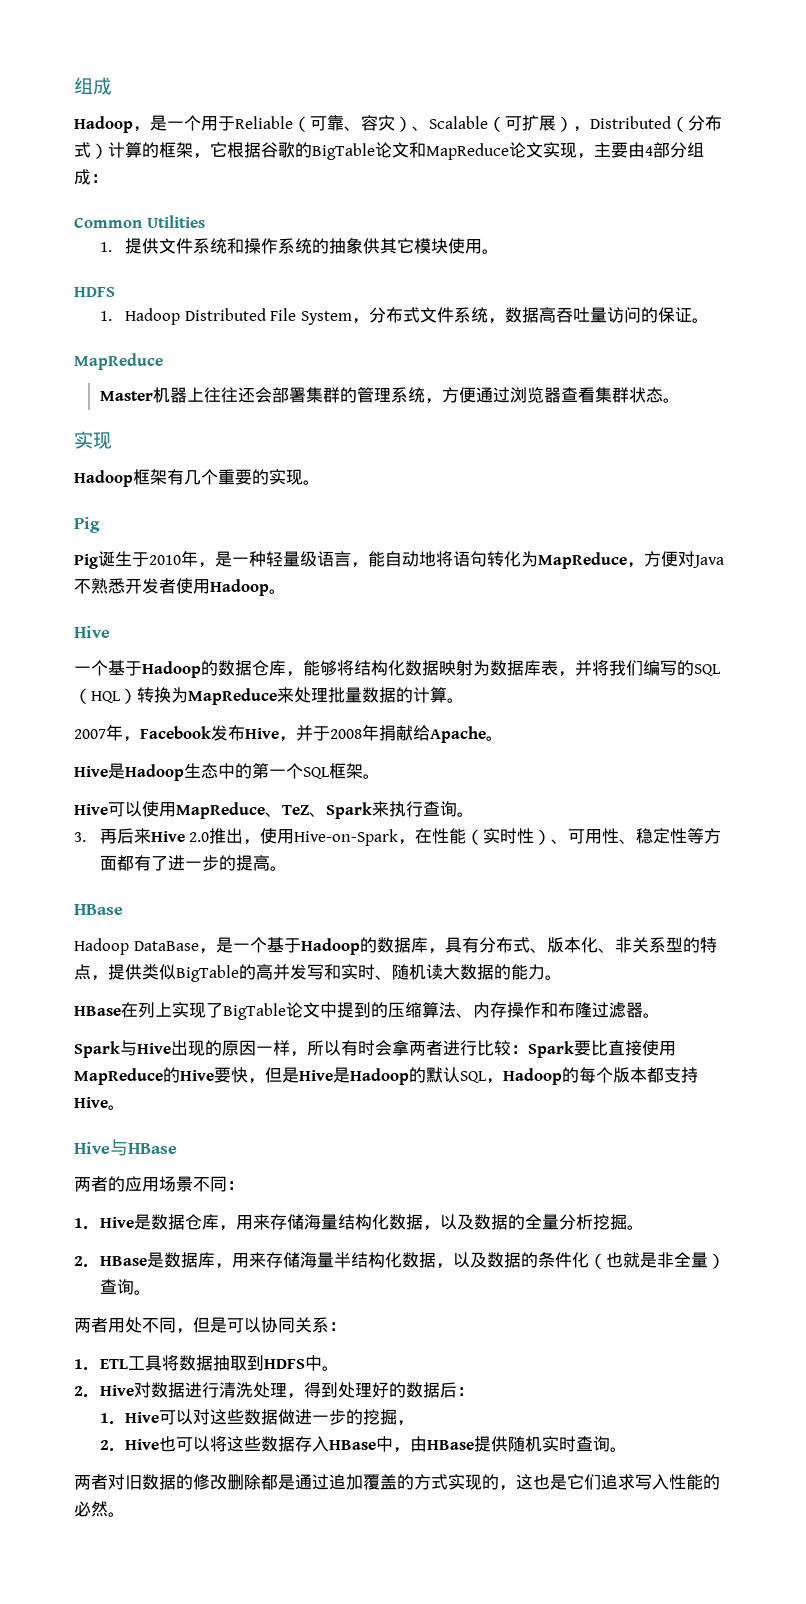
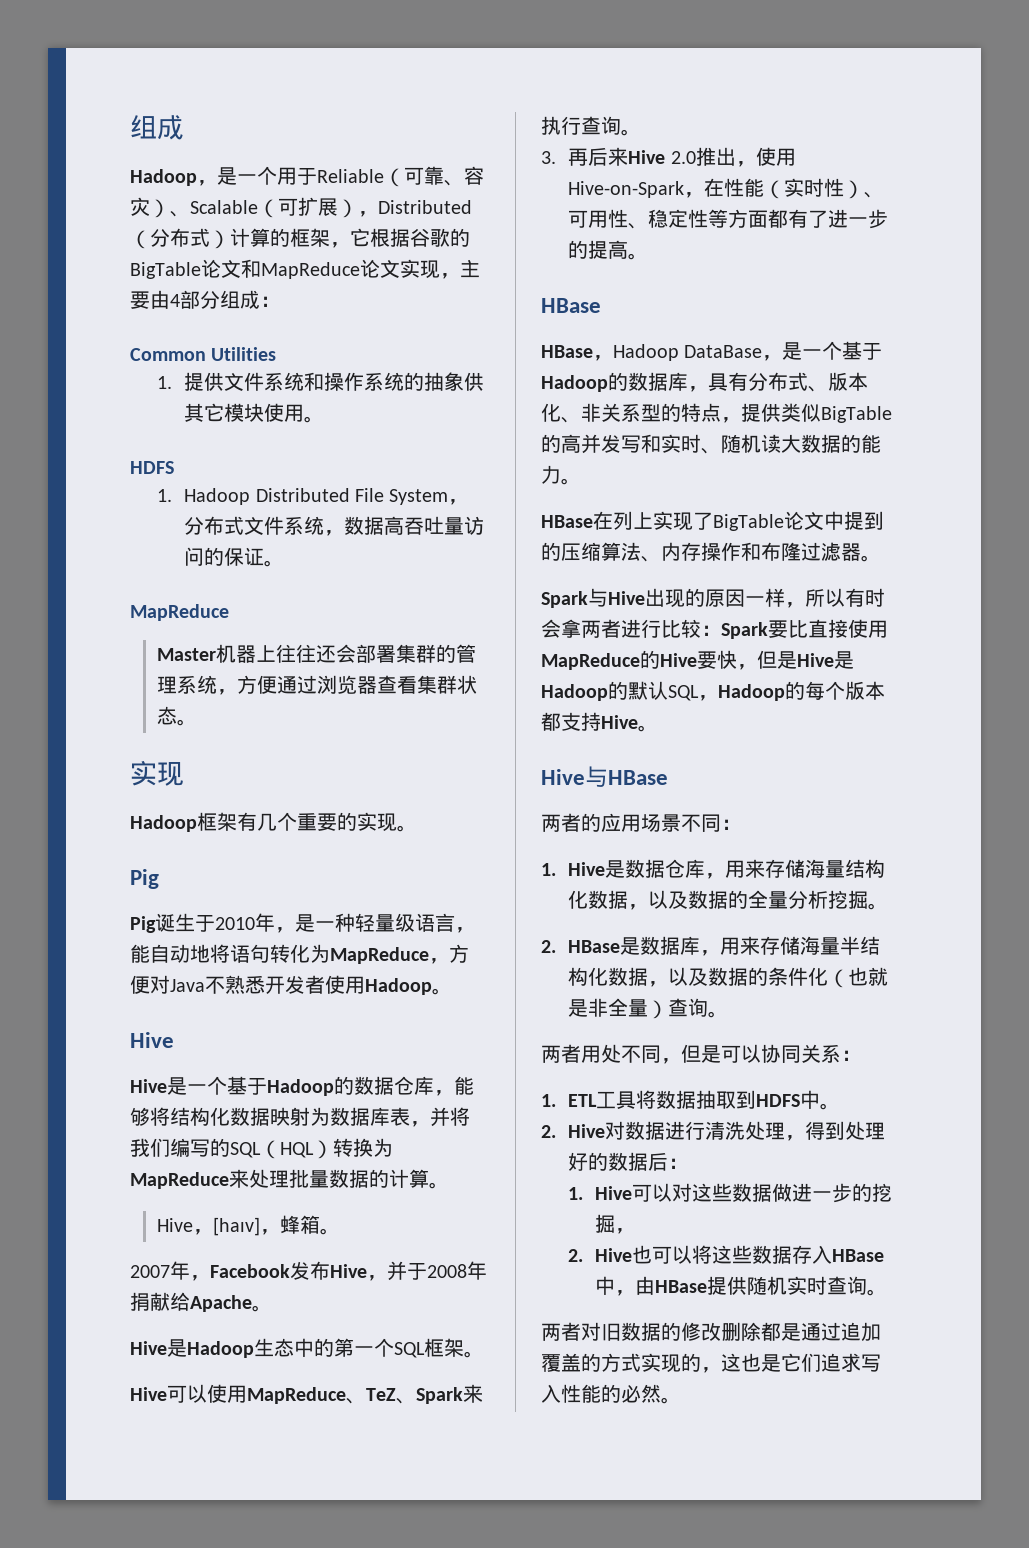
(110, 632) none -> [130,1077,187,1095] Hive是
(464, 700) none -> [157,1215,341,1236] // Hive，[haɪv]，蜂箱。
(123, 909) none -> [541,345,613,361] HBase，

